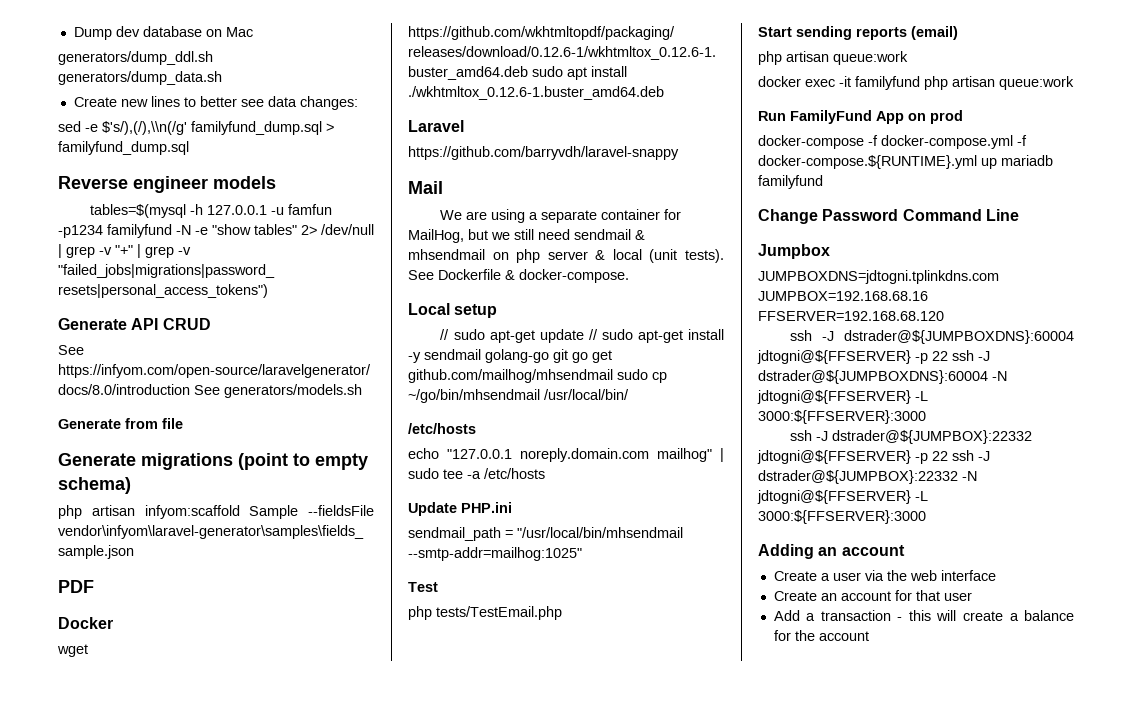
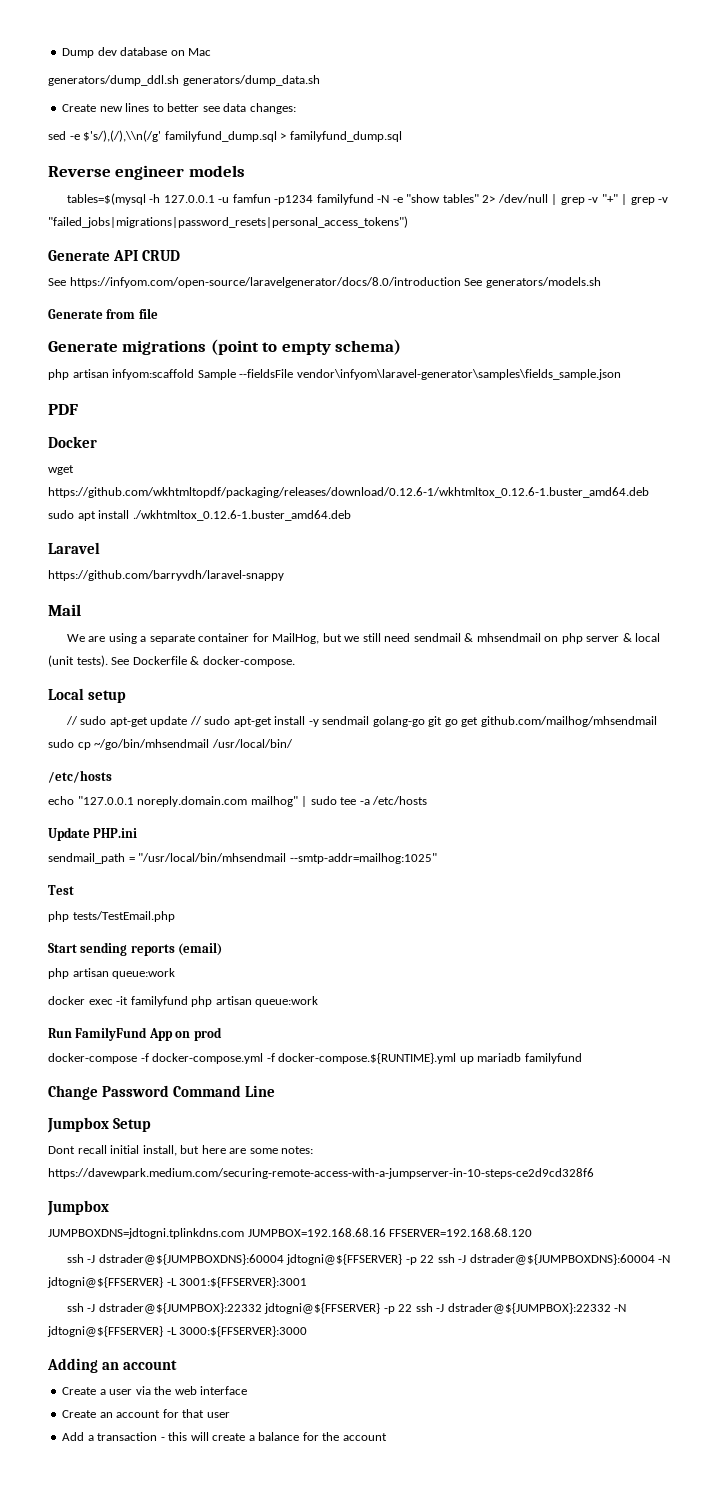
(1019, 215) none -> [47,1117,151,1133] [48,1145,314,1156] [48,1168,594,1179] // Jumpbox Setup // Dont recall initial install, but here are some notes: https://davewpark.medium.com/securing-remote-access-with-a-jumpserver-in-10-steps-ce2d9cd328f6
[758,410,926,424] 3000:${FFSERVER}:3000 -> [179,1277,308,1288] 3001:${FFSERVER}:3001

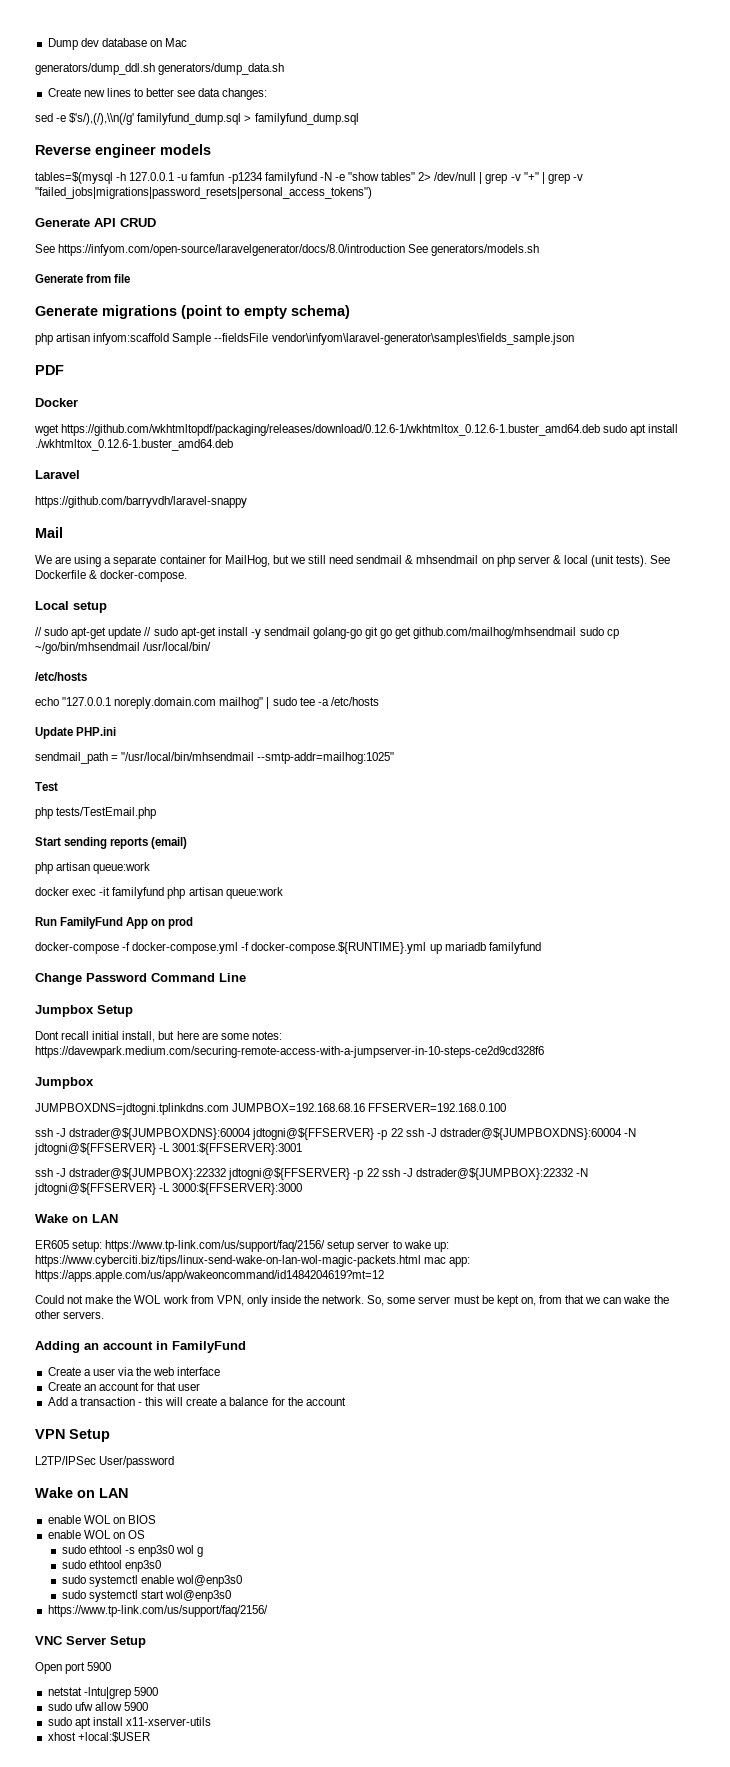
[389,1228,533,1237] FFSERVER=192.168.68.120 -> [368,1103,507,1112] FFSERVER=192.168.0.100
(308, 1331) none -> [35,1214,118,1223] [35,1240,449,1252] [35,1255,471,1267] [35,1270,384,1282] [35,1295,669,1307] [35,1310,105,1319] // Wake on LAN // ER605 setup: https://www.tp-link.com/us/support/faq/2156/ setup server to wake up: https://www.cyberciti.biz/tips/linux-send-wake-on-lan-wol-magic-packets.html mac app: https://apps.apple.com/us/app/wakeoncommand/id1484204619?mt=12 // Could not make the WOL work from VPN, only inside the network. So, some server must be kept on, from that we can wake the other servers.
(177, 1365) none -> [156,1341,246,1353] in FamilyFund
(387, 1437) none -> [35,1429,110,1442] [35,1456,175,1468] [35,1487,128,1498] [47,1515,156,1524] [47,1530,145,1539] [61,1545,204,1557] [61,1560,161,1572] [61,1575,242,1587] [61,1590,231,1602] [47,1605,268,1617] [35,1636,146,1648] [35,1662,112,1674] [47,1687,158,1699] [47,1702,148,1711] [47,1717,211,1729] [47,1732,150,1742] // VPN Setup // L2TP/IPSec User/password // Wake on LAN // enable WOL on BIOS // enable WOL on OS // sudo ethtool -s enp3s0 wol g // sudo ethtool enp3s0 // sudo systemctl enable wol@enp3s0 // sudo systemctl start wol@enp3s0 // https://www.tp-link.com/us/support/faq/2156/ // VNC Server Setup // Open port 5900 // netstat -lntu|grep 5900 // sudo ufw allow 5900 // sudo apt install x11-xserver-utils // xhost +local:$USER

